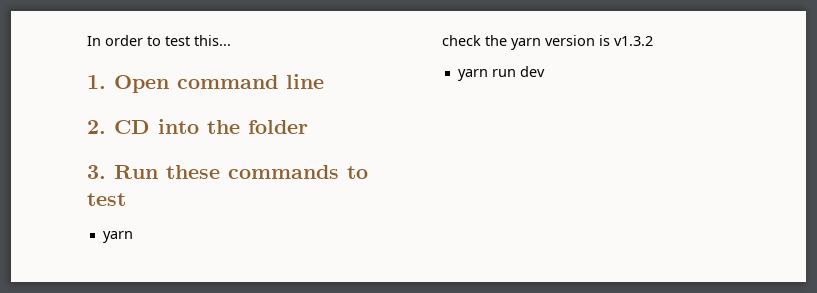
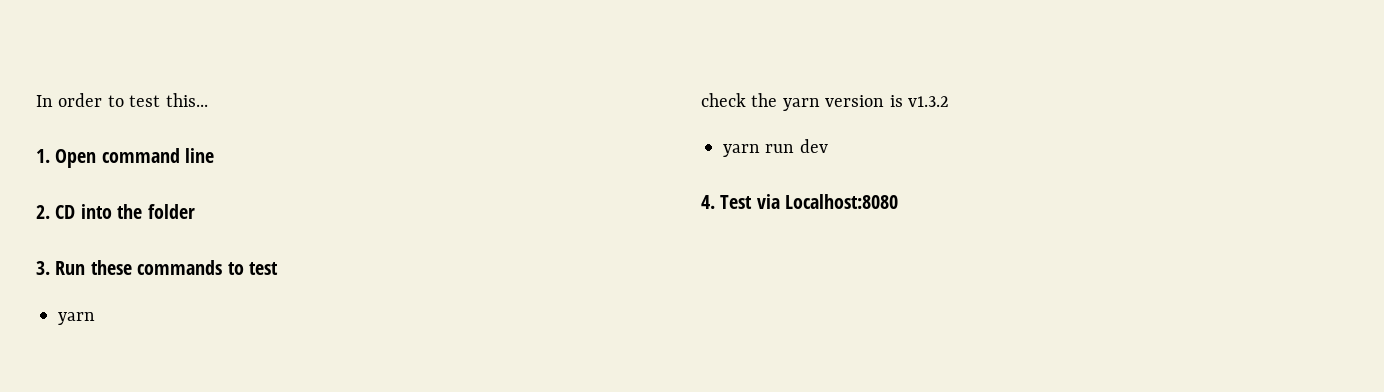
(545, 71) none -> [701,194,899,209] // 4. Test via Localhost:8080

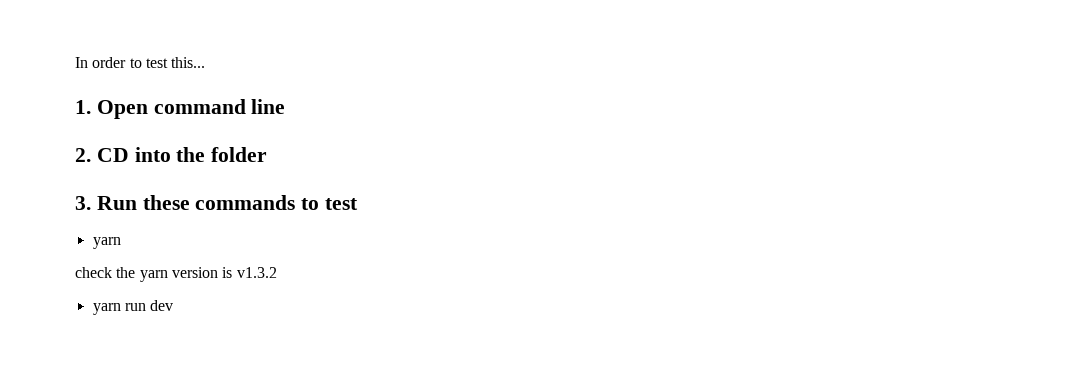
[701,194,899,209] // 4. Test via Localhost:8080 -> (174, 305) none

